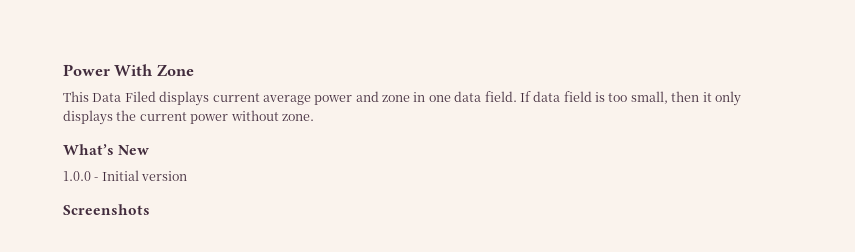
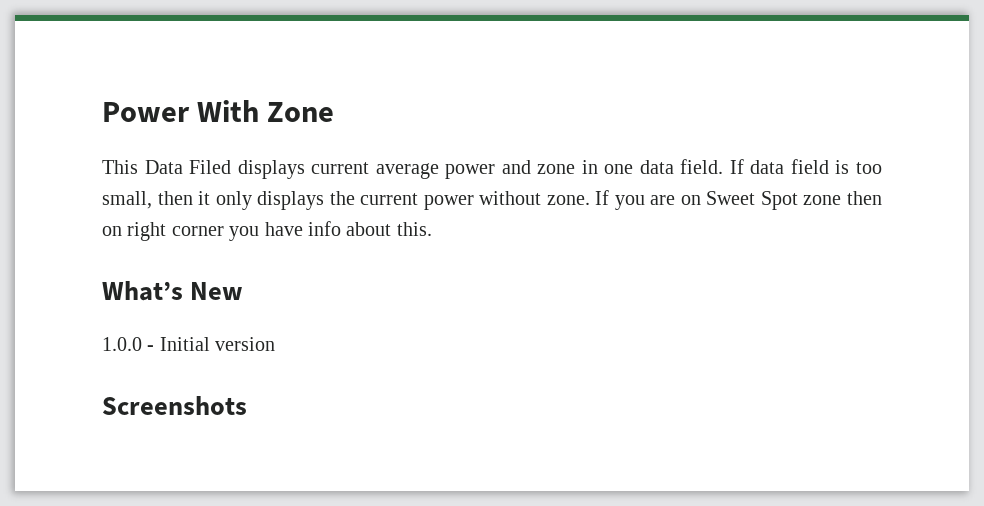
(314, 117) none -> [595,190,882,210] [102,221,432,241] If you are on Sweet Spot zone then on right corner you have info about this.

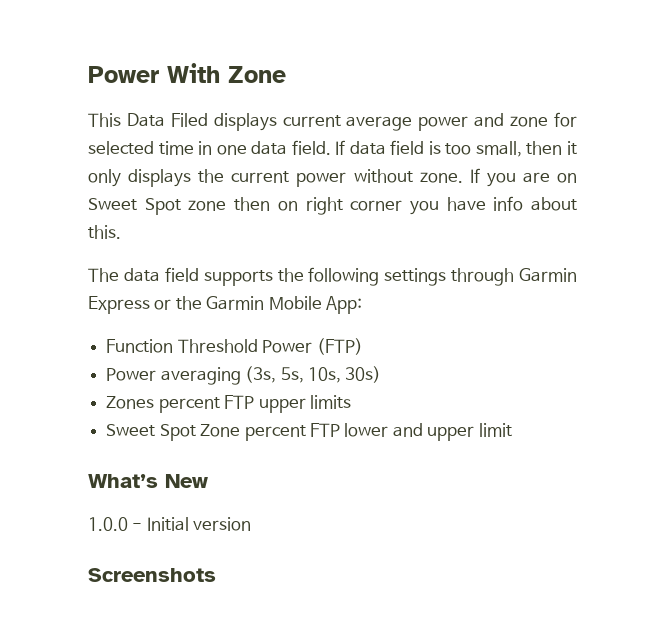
(576, 169) none -> [554,112,577,127] [88,141,194,155] for selected time
(432, 229) none -> [88,267,577,286] [88,296,363,314] [106,338,363,355] [106,366,382,385] [106,395,351,413] [106,423,512,441] // The data field supports the following settings through Garmin Express or the Garmin Mobile App: // Function Threshold Power (FTP) // Power averaging (3s, 5s, 10s, 30s) // Zones percent FTP upper limits // Sweet Spot Zone percent FTP lower and upper limit

